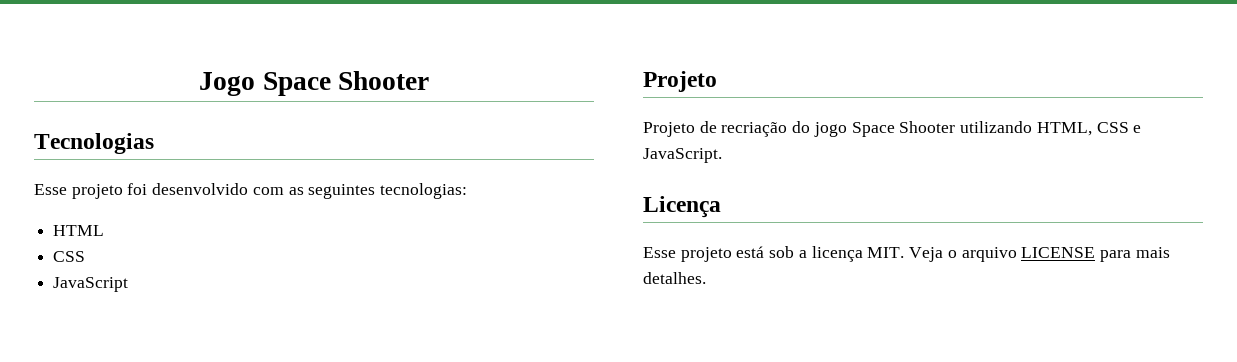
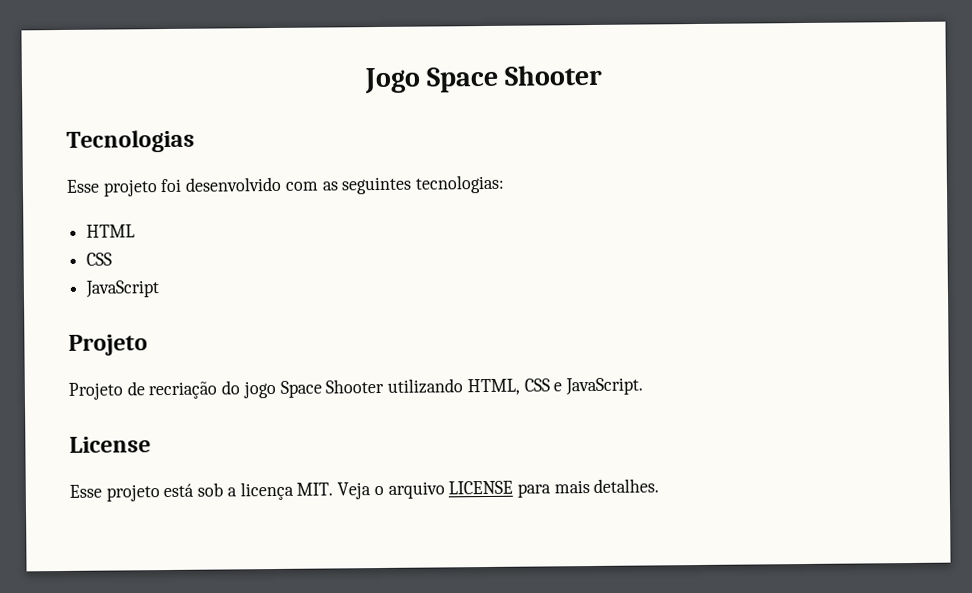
[643,196,721,218] Licença -> [69,436,151,453] License

